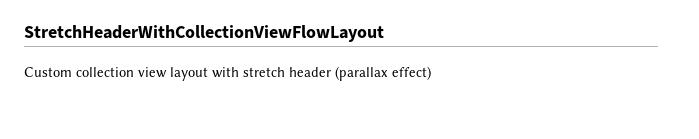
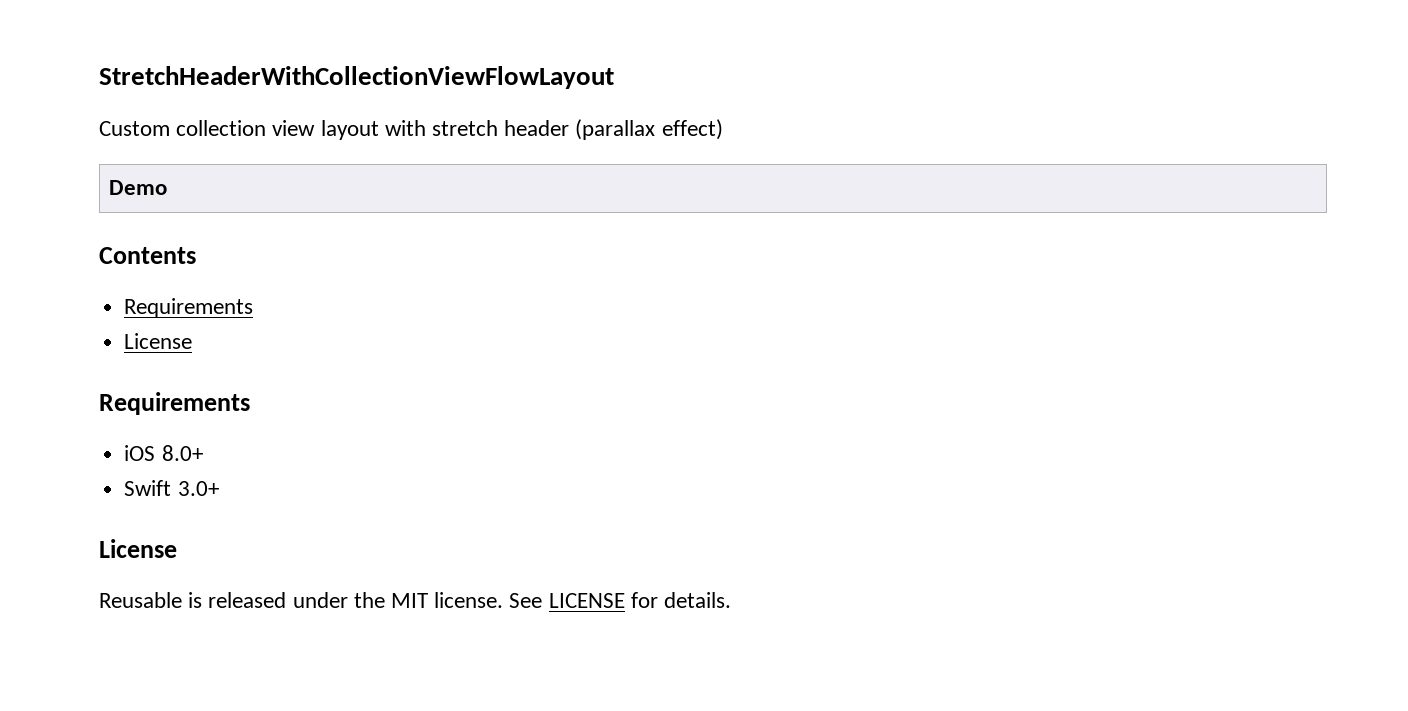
(431, 73) none -> [109,180,168,195] [99,247,196,264] [124,298,254,318] [124,333,193,349] [99,392,250,415] [124,445,203,461] [124,480,219,496] [99,539,177,558] [99,592,732,608] // Demo // Contents // Requirements // License // Requirements // iOS 8.0+ // Swift 3.0+ // License // Reusable is released under the MIT license. See LICENSE for details.

